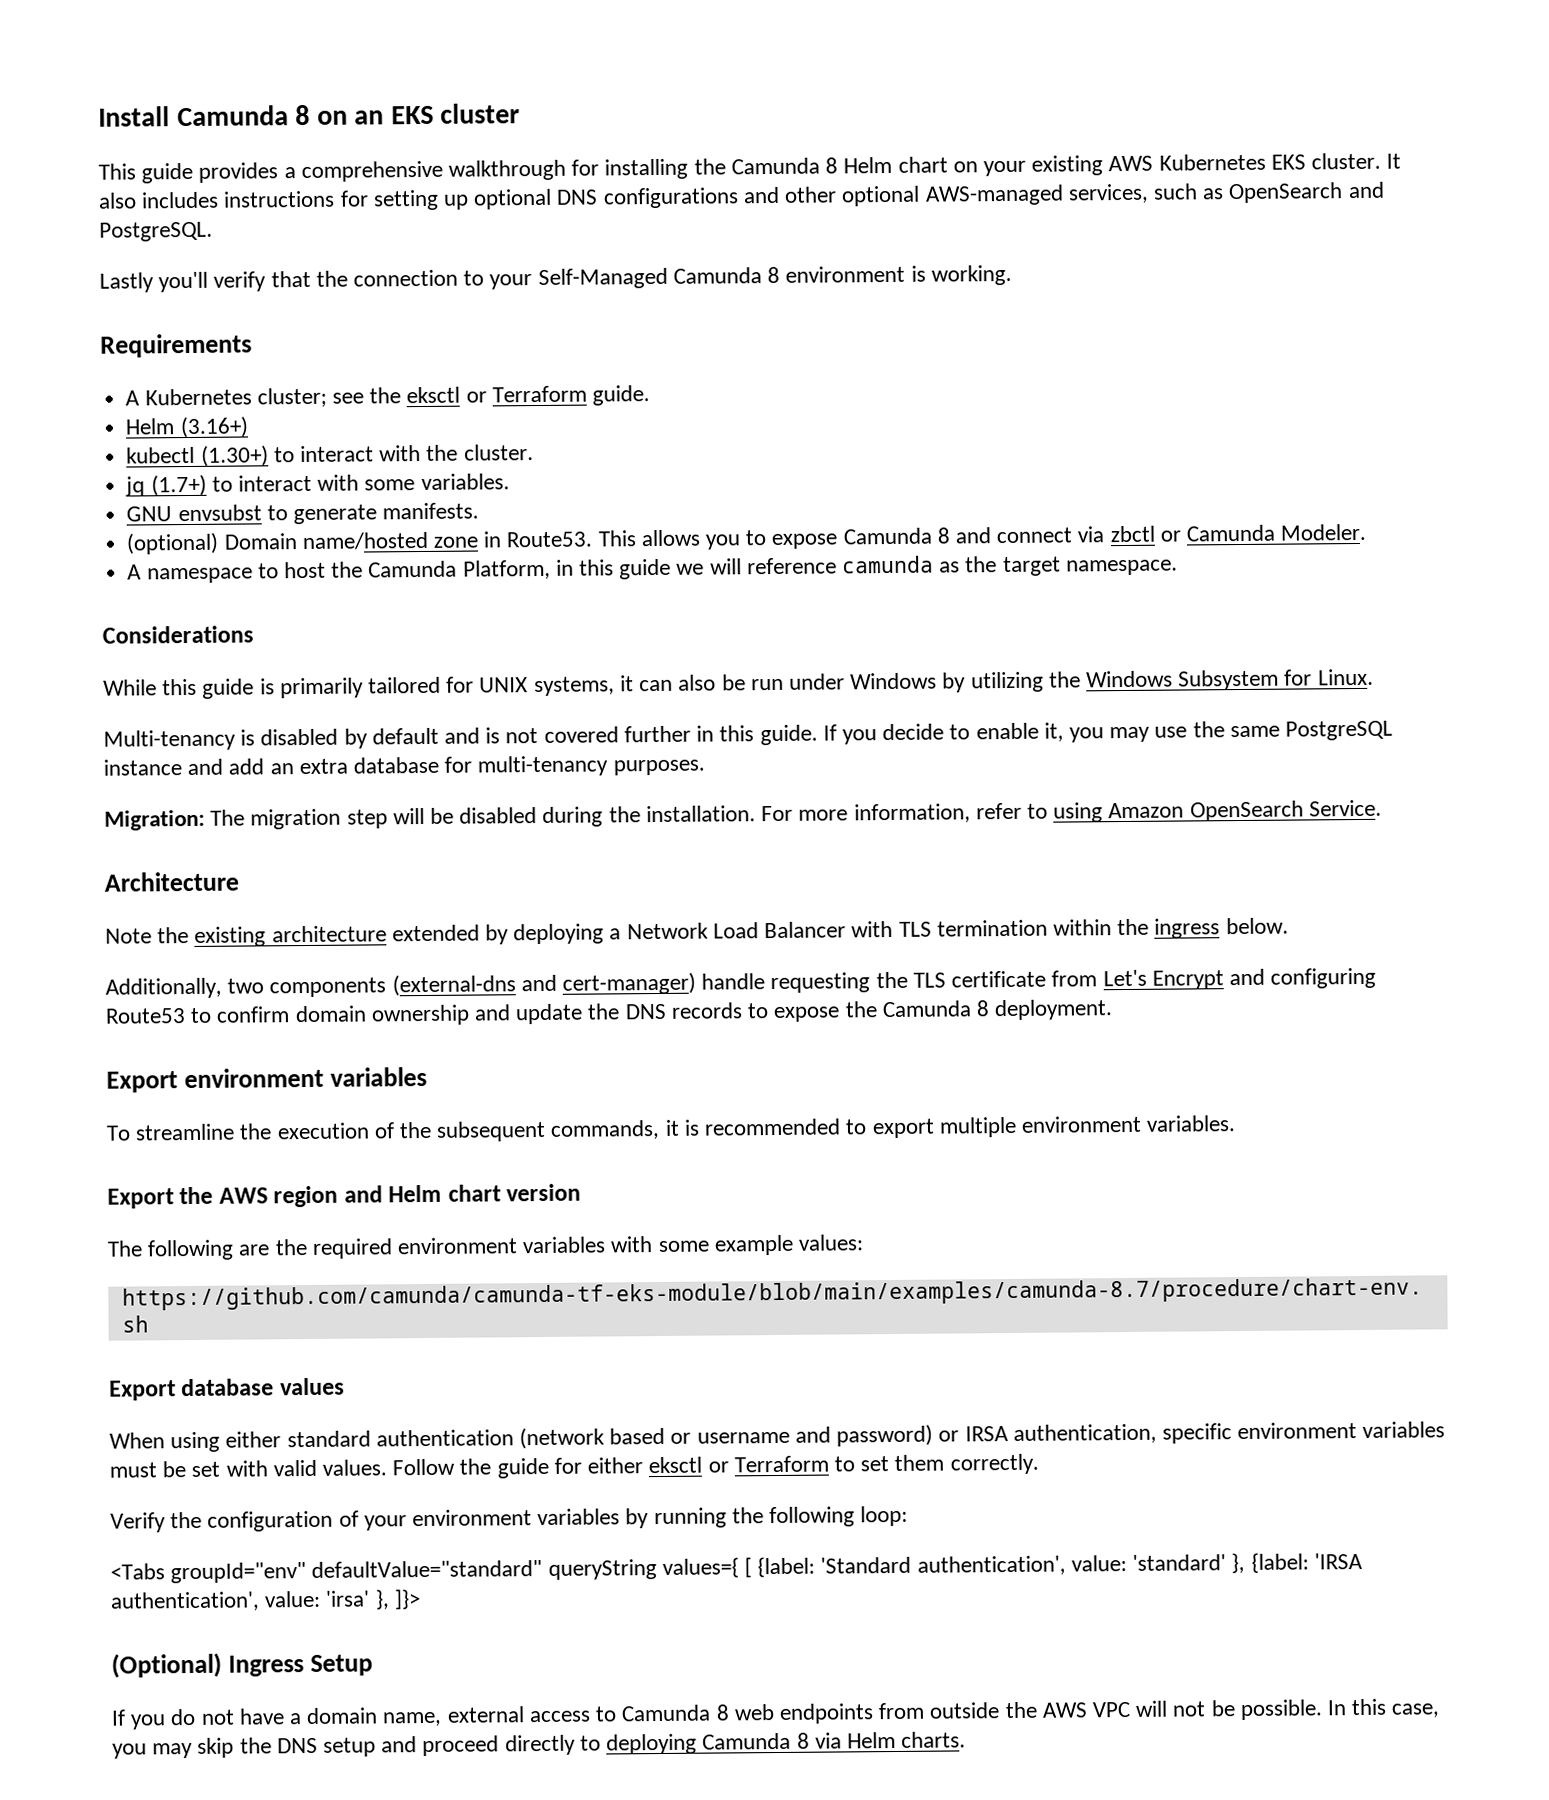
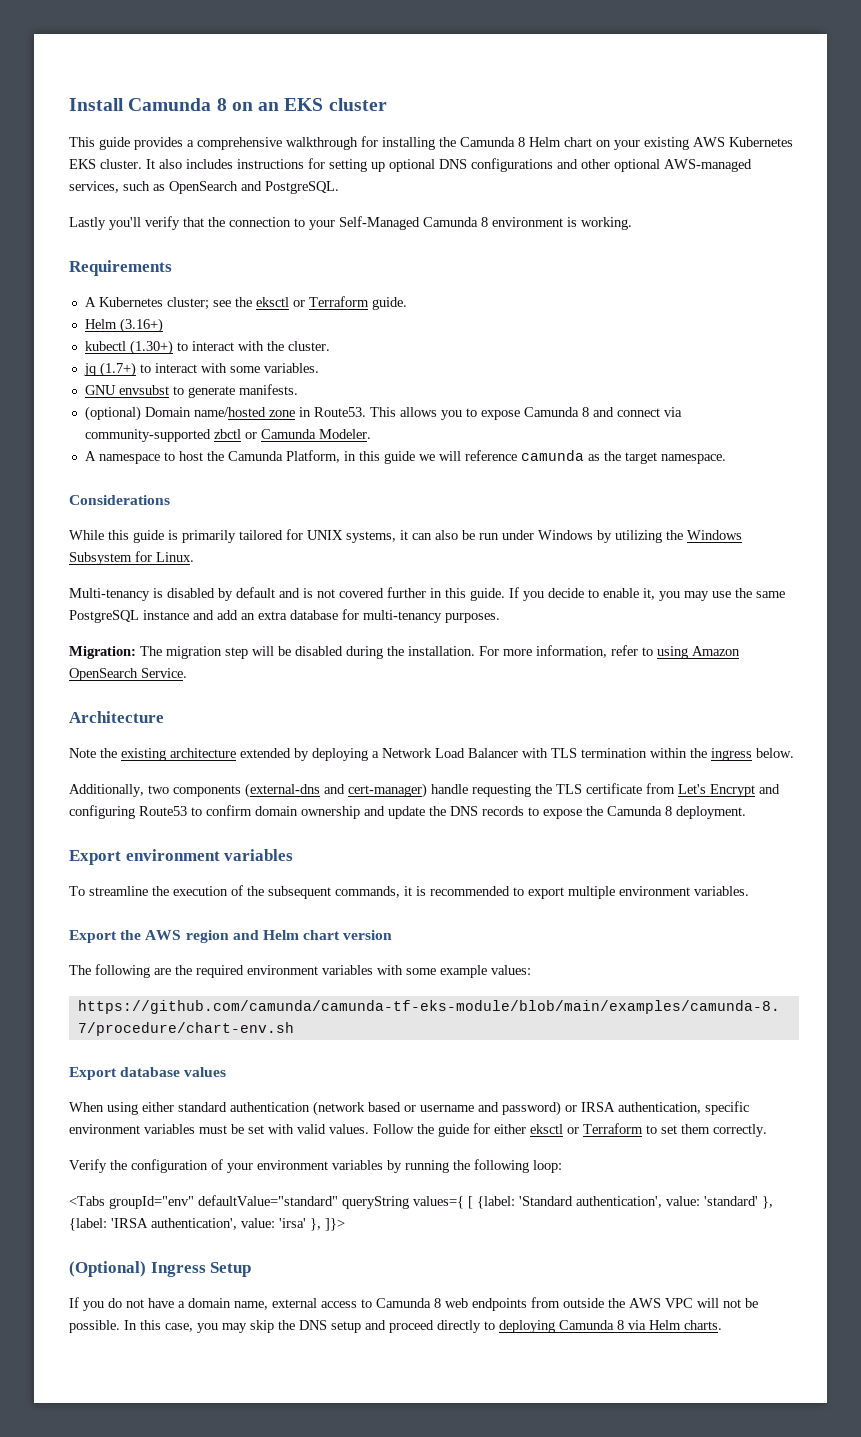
(1105, 534) none -> [84,429,211,442] community-supported

